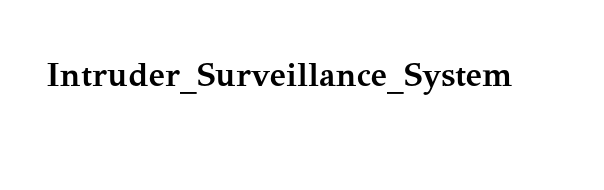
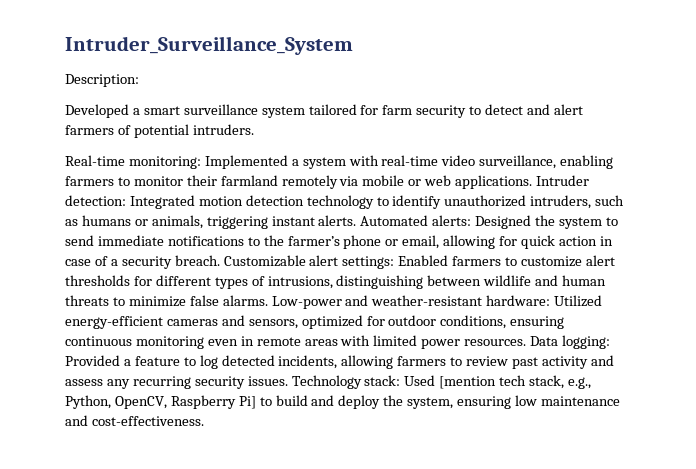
(513, 78) none -> [65,74,139,87] [65,104,583,118] [65,124,254,138] [65,155,614,169] [65,175,590,189] [65,195,625,209] [65,215,618,229] [65,235,613,249] [65,255,615,269] [65,275,607,289] [65,295,603,309] [65,315,565,329] [65,335,611,349] [65,355,614,369] [65,375,592,389] [65,395,620,409] [65,415,204,426] // Description: // Developed a smart surveillance system tailored for farm security to detect and alert farmers of potential intruders. // Real-time monitoring: Implemented a system with real-time video surveillance, enabling farmers to monitor their farmland remotely via mobile or web applications. Intruder detection: Integrated motion detection technology to identify unauthorized intruders, such as humans or animals, triggering instant alerts. Automated alerts: Designed the system to send immediate notifications to the farmer’s phone or email, allowing for quick action in case of a security breach. Customizable alert settings: Enabled farmers to customize alert thresholds for different types of intrusions, distinguishing between wildlife and human threats to minimize false alarms. Low-power and weather-resistant hardware: Utilized energy-efficient cameras and sensors, optimized for outdoor conditions, ensuring continuous monitoring even in remote areas with limited power resources. Data logging: Provided a feature to log detected incidents, allowing farmers to review past activity and assess any recurring security issues. Technology stack: Used [mention tech stack, e.g., Python, OpenCV, Raspberry Pi] to build and deploy the system, ensuring low maintenance and cost-effectiveness.

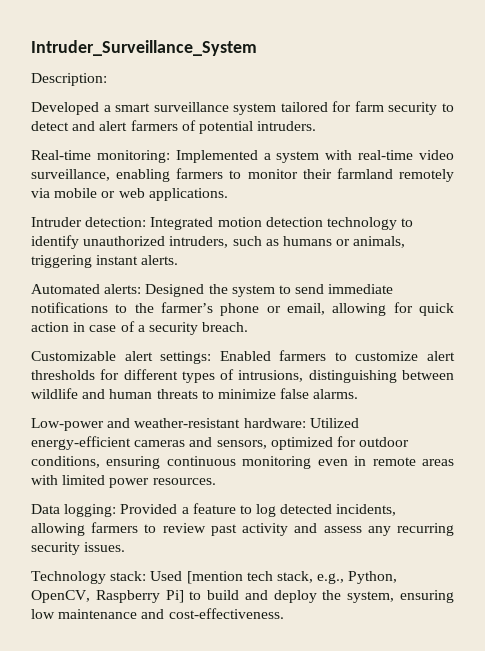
(533, 182) none -> (228, 194) //
(357, 220) none -> (179, 260) //
(220, 260) none -> (249, 327) //
(268, 300) none -> (359, 394) //
(527, 342) none -> (216, 481) //
(288, 381) none -> (126, 547) //

